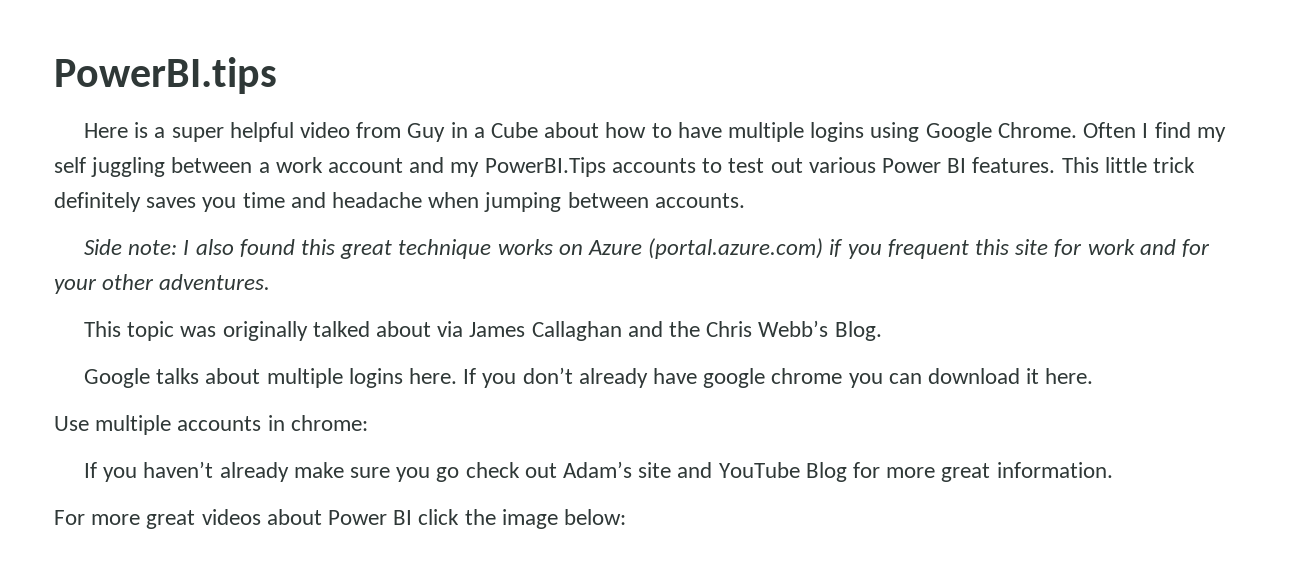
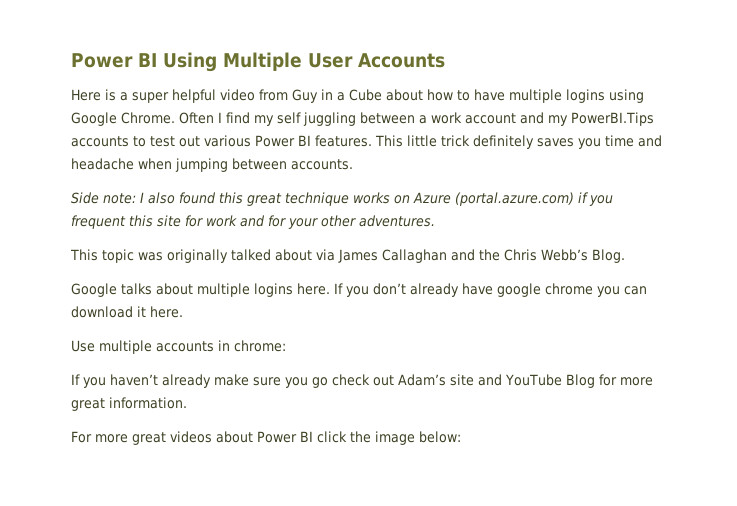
[54,57,277,94] PowerBI.tips -> [71,52,445,72] Power BI Using Multiple User Accounts

